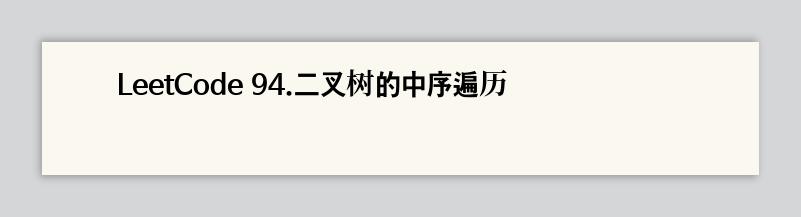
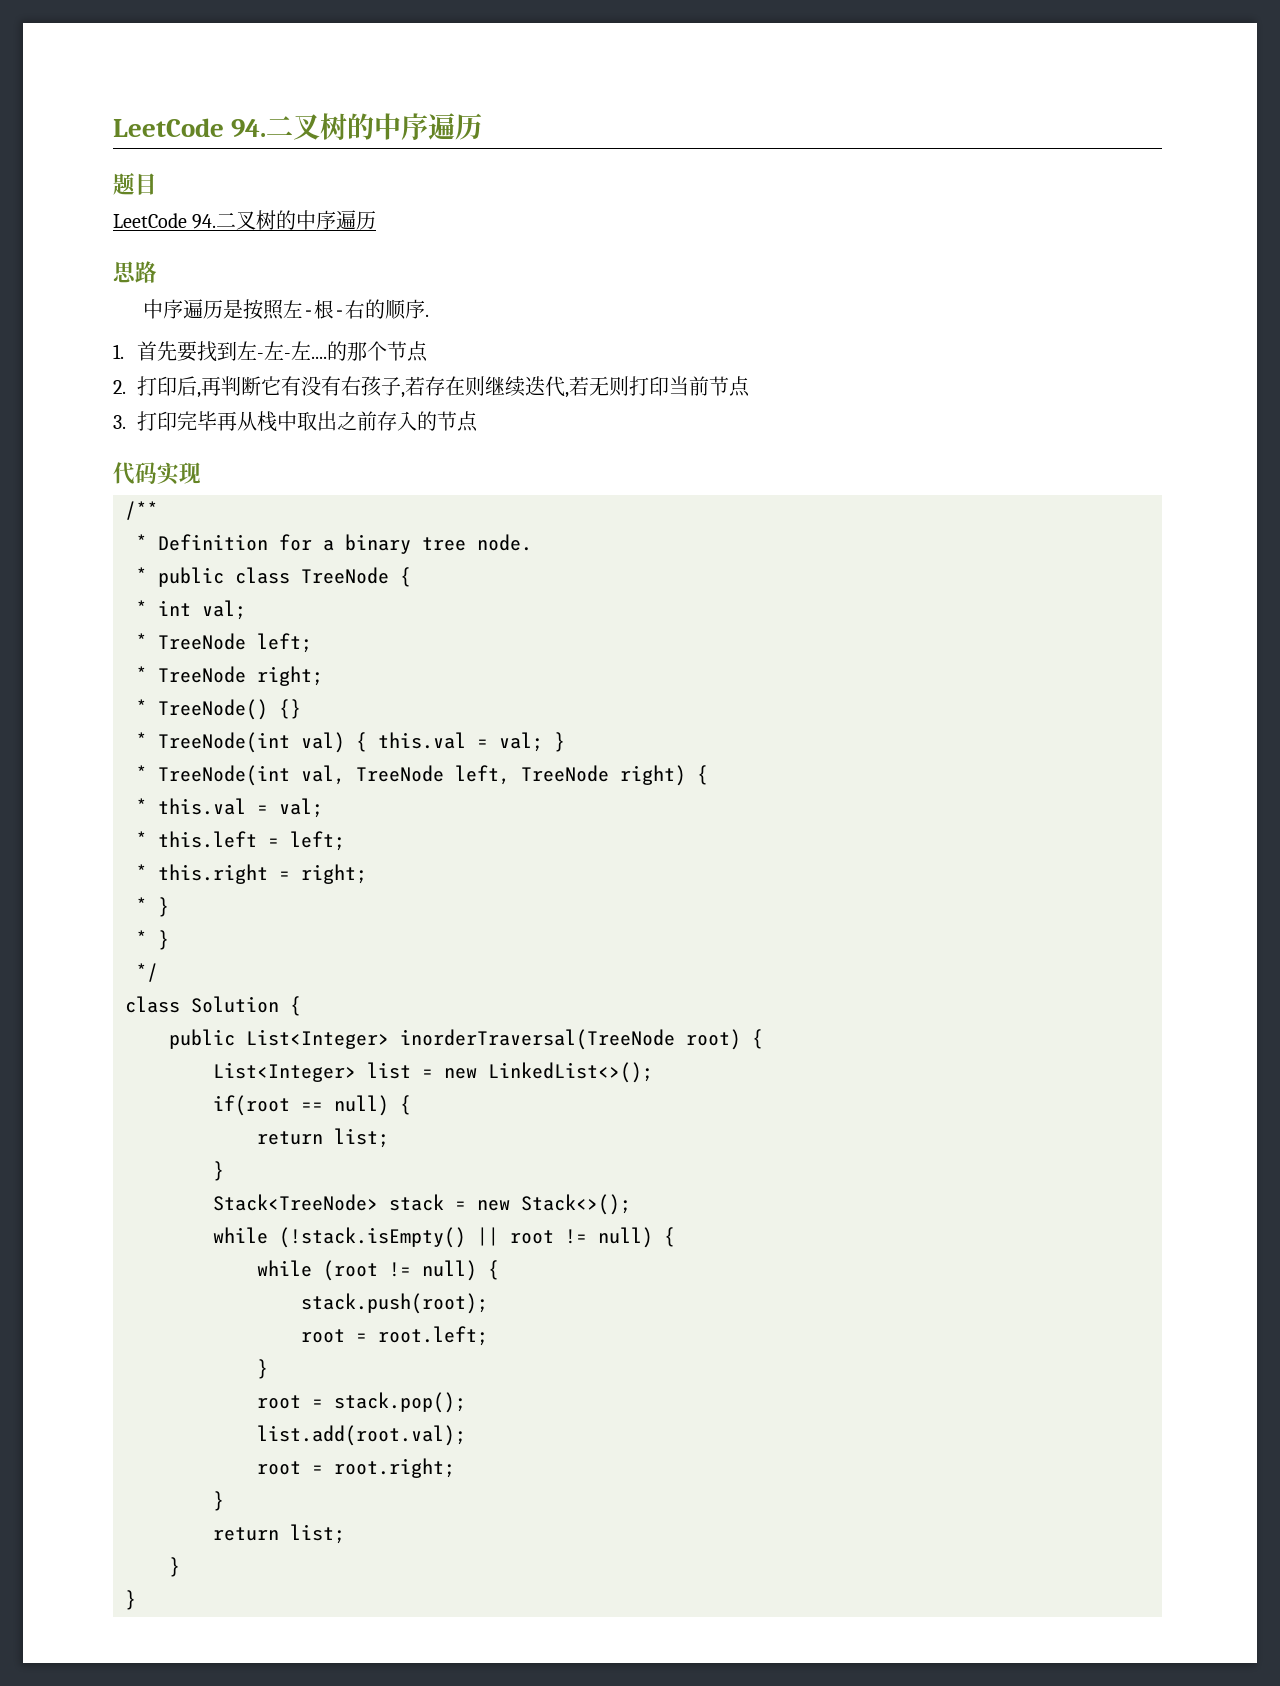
[117,69,508,98] LeetCode 94.二叉树的中序遍历 -> [113,113,483,140] [113,172,157,195] [113,210,377,230] [113,261,157,283] [143,299,430,320] [113,341,428,362] [113,376,750,398] [113,411,478,432] [113,462,201,485] [125,501,158,520] [136,534,532,554] [136,567,411,587] [136,600,246,620] [136,633,312,653] [136,666,323,686] [136,699,301,720] [136,732,565,753] [136,765,708,786] [136,798,323,818] [136,831,345,851] [136,864,367,884] [136,897,169,917] [136,930,169,950] [136,963,158,982] [125,996,301,1016] [169,1029,763,1050] [213,1062,653,1083] [213,1095,411,1116] [257,1128,389,1148] [213,1161,224,1181] [213,1194,631,1215] [213,1227,675,1248] [257,1260,499,1281] [301,1293,488,1314] [301,1326,488,1346] [257,1359,268,1379] [257,1392,466,1413] [257,1425,466,1446] [257,1458,455,1478] [213,1491,224,1511] [213,1524,345,1544] [169,1557,180,1577] [125,1590,136,1610] LeetCode 94.二叉树的中序遍历 // 题目 // LeetCode 94.二叉树的中序遍历 // 思路 // 中序遍历是按照左-根-右的顺序. // 1.首先要找到左-左-左....的那个节点 // 2.打印后,再判断它有没有右孩子,若存在则继续迭代,若无则打印当前节点 // 3.打印完毕再从栈中取出之前存入的节点 // 代码实现 // /** // * Definition for a binary tree node. // * public class TreeNode { // * int val; // * TreeNode left; // * TreeNode right; // * TreeNode() {} // * TreeNode(int val) { this.val = val; } // * TreeNode(int val, TreeNode left, TreeNode right) { // * this.val = val; // * this.left = left; // * this.right = right; // * } // * } // */ // class Solution { // public List<Integer> inorderTraversal(TreeNode root) { // List<Integer> list = new LinkedList<>(); // if(root == null) { // return list; // } // Stack<TreeNode> stack = new Stack<>(); // while (!stack.isEmpty() || root != null) { // while (root != null) { // stack.push(root); // root = root.left; // } // root = stack.pop(); // list.add(root.val); // root = root.right; // } // return list; // } // }

